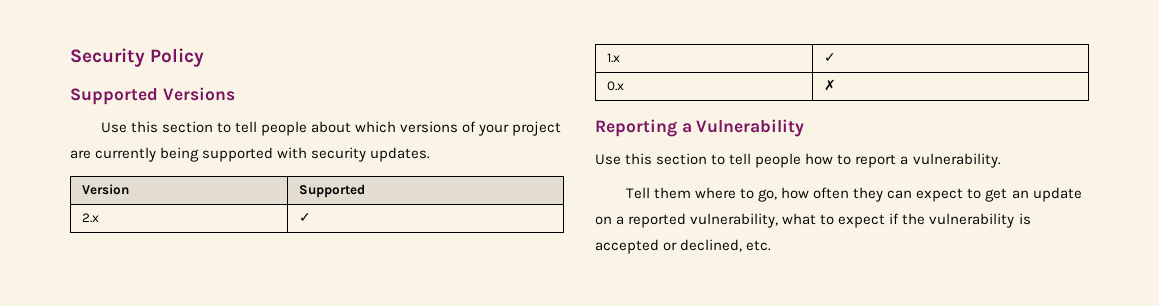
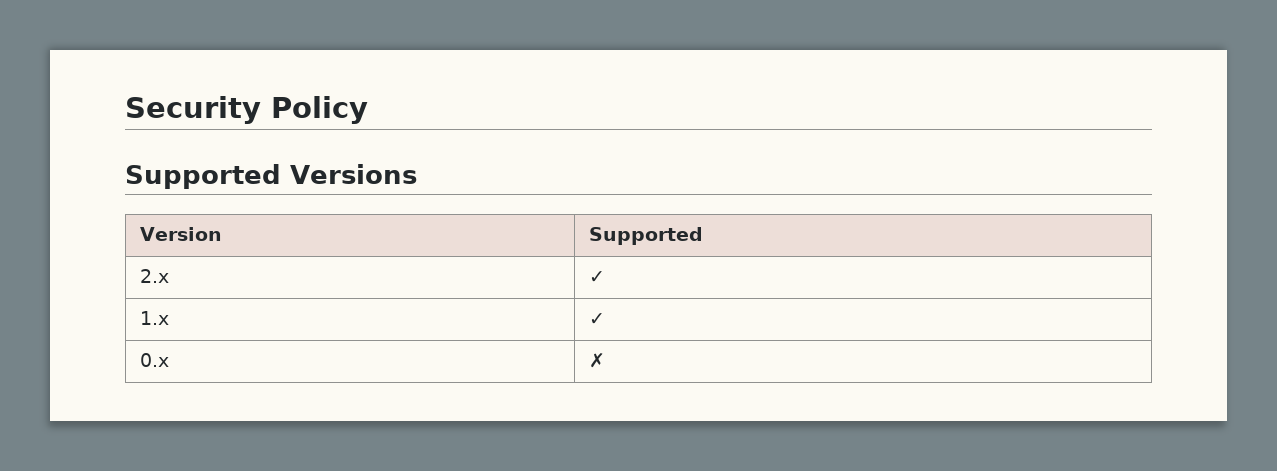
[100,121,562,136] [70,147,431,162] // Use this section to tell people about which versions of your project are currently being supported with security updates. -> (417, 174) none
[595,119,805,137] [595,153,1001,168] [625,187,1082,202] [595,213,1031,228] [595,239,772,254] // Reporting a Vulnerability // Use this section to tell people how to report a vulnerability. // Tell them where to go, how often they can expect to get an update on a reported vulnerability, what to expect if the vulnerability is accepted or declined, etc. -> (606, 360) none

